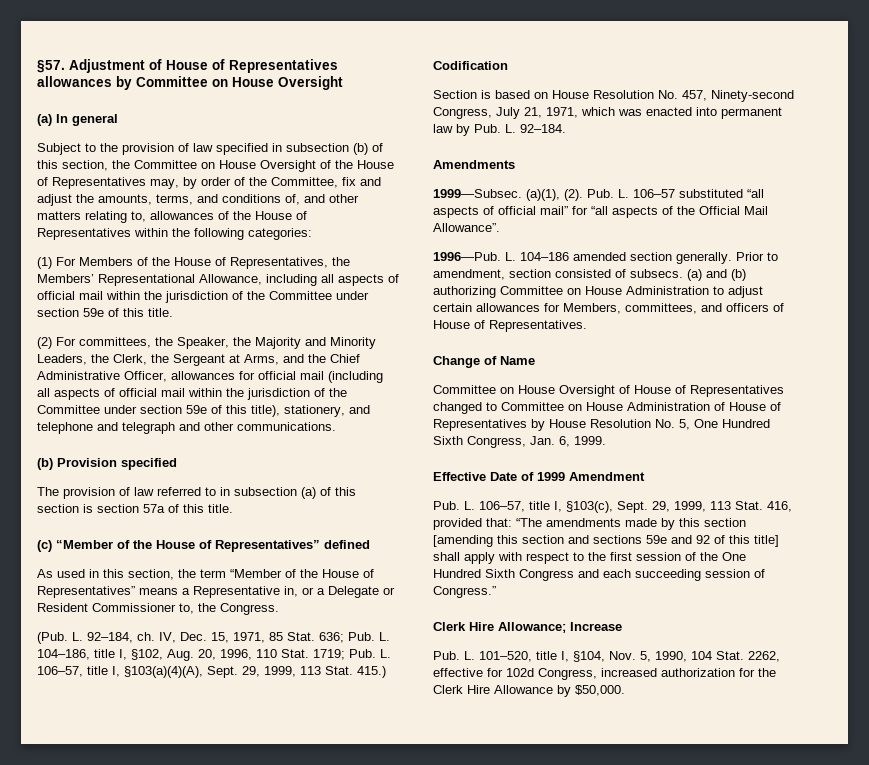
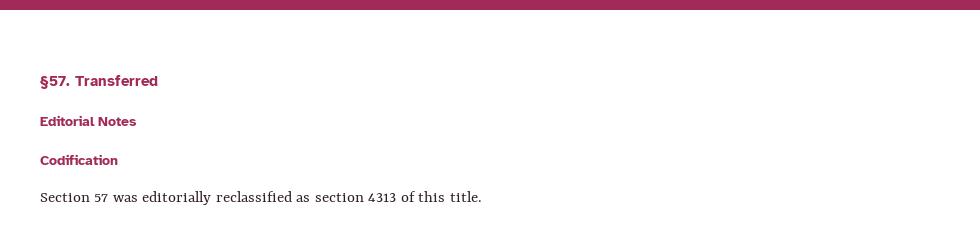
[69,59,338,73] [37,76,343,90] [37,114,118,126] [37,143,383,155] [37,160,394,172] [37,177,381,189] [37,194,359,206] [37,211,307,223] [37,228,312,240] [37,257,350,269] [37,274,399,286] [37,291,369,303] [37,308,173,317] [37,337,376,349] [37,354,360,366] [37,371,383,383] [37,388,347,400] [37,405,370,417] [37,422,336,434] [37,458,177,470] [37,487,356,499] [37,504,233,513] [37,540,370,552] [37,569,374,580] [37,586,395,598] [37,603,279,615] [37,632,390,644] [37,649,391,661] [37,666,386,678] [433,61,508,70] [433,90,794,102] [433,107,782,119] [433,124,566,136] [433,160,515,169] [433,189,764,201] [433,206,768,218] [433,223,500,232] [433,252,778,264] [433,269,746,281] [433,286,763,298] [433,303,784,314] [433,320,587,332] [433,356,535,368] [433,385,784,397] [433,402,781,414] [433,419,770,431] [433,436,606,448] [433,472,645,481] [433,501,792,513] [433,518,746,530] [433,535,779,547] [433,552,746,564] [433,569,765,581] [433,586,496,598] [433,622,622,633] [433,651,780,662] [433,668,776,680] [433,685,625,697] Adjustment of House of Representatives allowances by Committee on House Oversight // (a) In general // Subject to the provision of law specified in subsection (b) of this section, the Committee on House Oversight of the House of Representatives may, by order of the Committee, fix and adjust the amounts, terms, and conditions of, and other matters relating to, allowances of the House of Representatives within the following categories: // (1) For Members of the House of Representatives, the Members’ Representational Allowance, including all aspects of official mail within the jurisdiction of the Committee under section 59e of this title. // (2) For committees, the Speaker, the Majority and Minority Leaders, the Clerk, the Sergeant at Arms, and the Chief Administrative Officer, allowances for official mail (including all aspects of official mail within the jurisdiction of the Committee under section 59e of this title), stationery, and telephone and telegraph and other communications. // (b) Provision specified // The provision of law referred to in subsection (a) of this section is section 57a of this title. // (c) “Member of the House of Representatives” defined // As used in this section, the term “Member of the House of Representatives” means a Representative in, or a Delegate or Resident Commissioner to, the Congress. // (Pub. L. 92–184, ch. IV, Dec. 15, 1971, 85 Stat. 636; Pub. L. 104–186, title I, §102, Aug. 20, 1996, 110 Stat. 1719; Pub. L. 106–57, title I, §103(a)(4)(A), Sept. 29, 1999, 113 Stat. 415.) // Codification // Section is based on House Resolution No. 457, Ninety-second Congress, July 21, 1971, which was enacted into permanent law by Pub. L. 92–184. // Amendments // 1999—Subsec. (a)(1), (2). Pub. L. 106–57 substituted “all aspects of official mail” for “all aspects of the Official Mail Allowance”. // 1996—Pub. L. 104–186 amended section generally. Prior to amendment, section consisted of subsecs. (a) and (b) authorizing Committee on House Administration to adjust certain allowances for Members, committees, and officers of House of Representatives. // Change of Name // Committee on House Oversight of House of Representatives changed to Committee on House Administration of House of Representatives by House Resolution No. 5, One Hundred Sixth Congress, Jan. 6, 1999. // Effective Date of 1999 Amendment // Pub. L. 106–57, title I, §103(c), Sept. 29, 1999, 113 Stat. 416, provided that: “The amendments made by this section [amending this section and sections 59e and 92 of this title] shall apply with respect to the first session of the One Hundred Sixth Congress and each succeeding session of Congress.” // Clerk Hire Allowance; Increase // Pub. L. 101–520, title I, §104, Nov. 5, 1990, 104 Stat. 2262, effective for 102d Congress, increased authorization for the Clerk Hire Allowance by $50,000. -> [75,75,158,86] [40,115,137,126] [40,154,118,165] [40,191,482,205] Transferred // Editorial Notes // Codification // Section 57 was editorially reclassified as section 4313 of this title.

